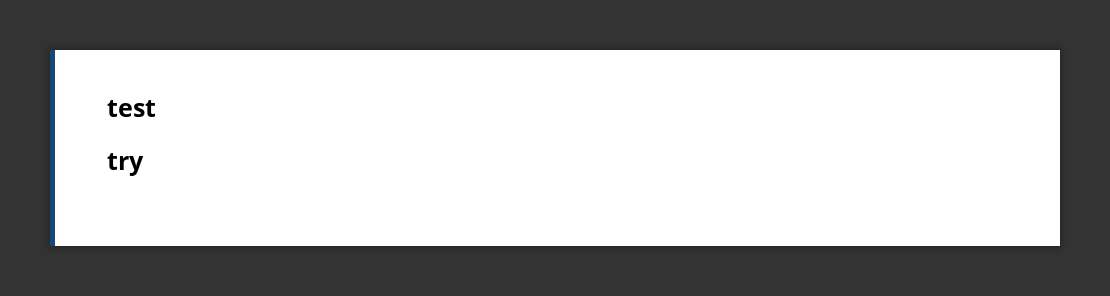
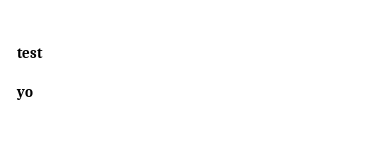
[107,153,144,176] try -> [16,89,33,100] yo

